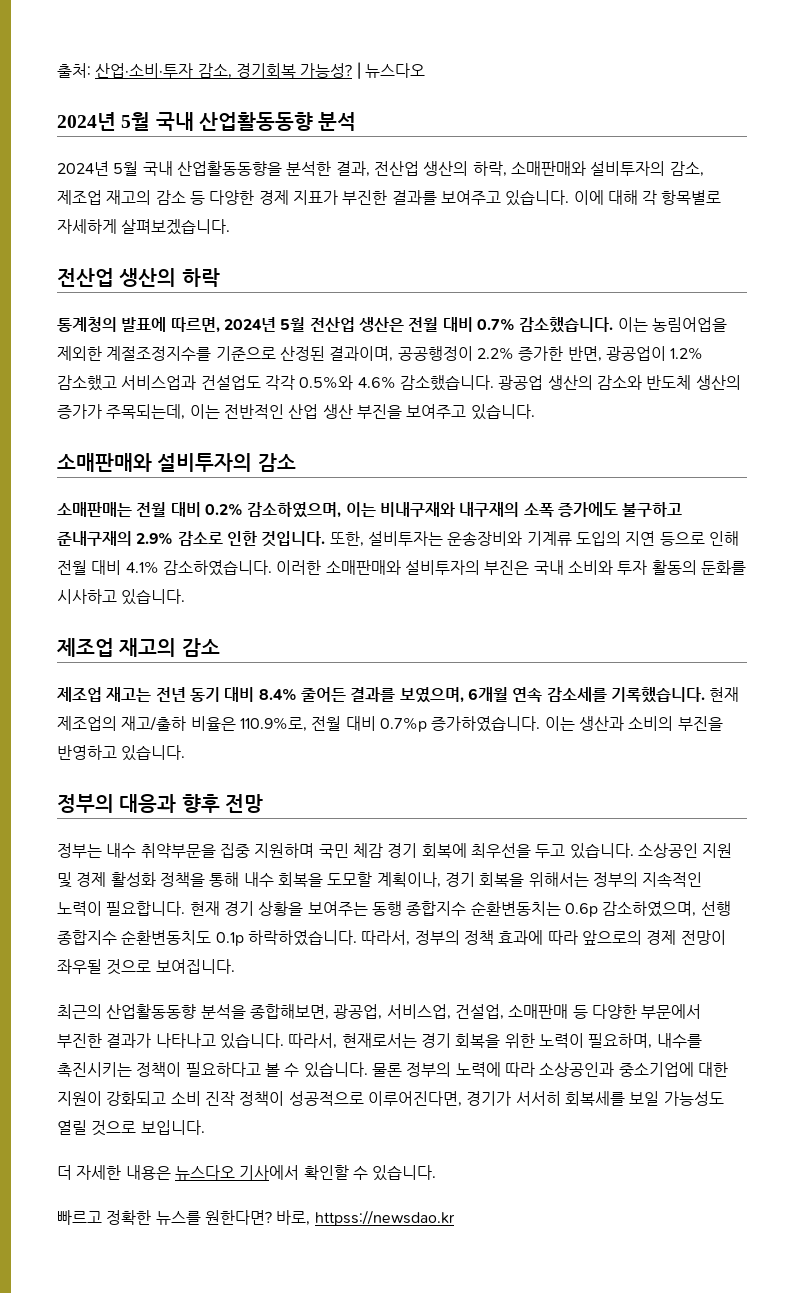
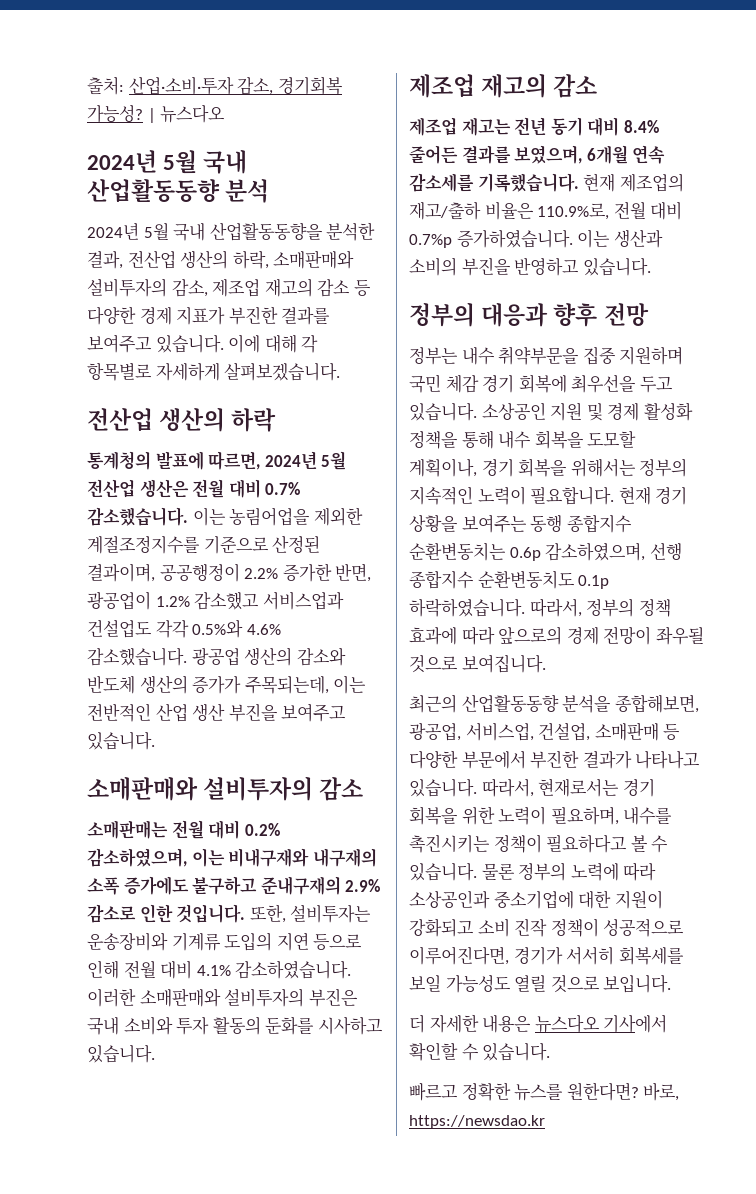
[314,1210,455,1226] httpss://newsdao.kr -> [409,1115,545,1129] https://newsdao.kr

